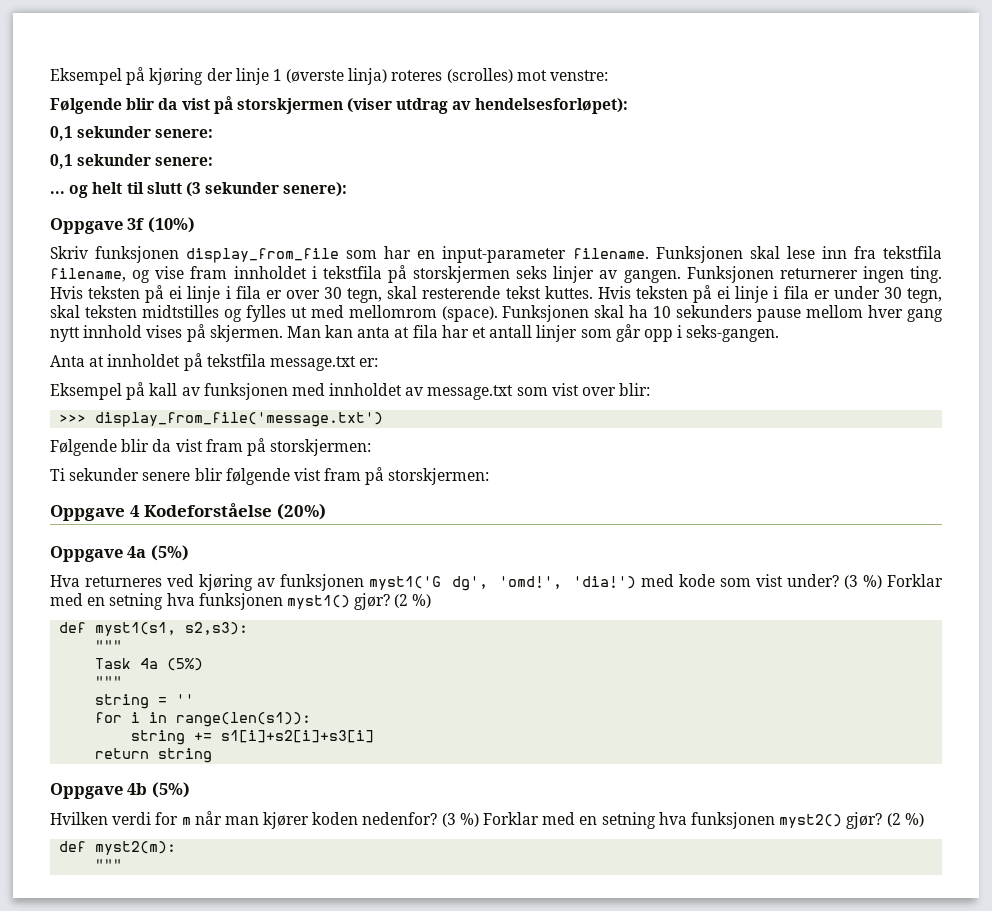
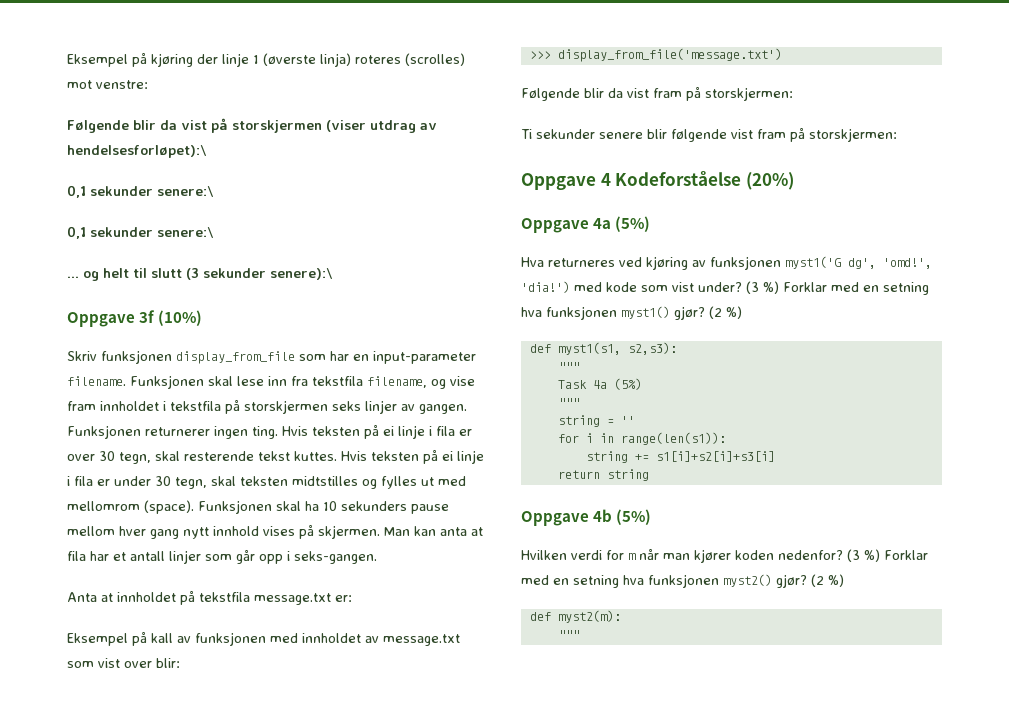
[474,98,628,114] [50,126,214,141] [50,154,214,169] hendelsesforløpet): // 0,1 sekunder senere: // 0,1 sekunder senere: -> [67,145,206,158] [67,185,213,198] [67,226,213,239] hendelsesforløpet):\ // 0,1 sekunder senere:\ // 0,1 sekunder senere:\
[283,182,348,197] senere): -> [270,268,332,280] senere):\

